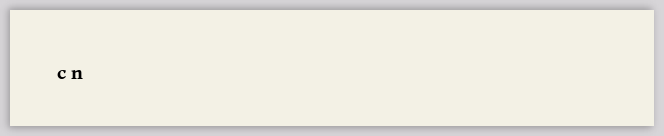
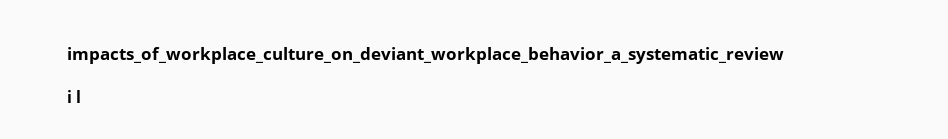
[57,70,84,79] c n -> [67,47,784,64] [67,90,82,103] impacts_of_workplace_culture_on_deviant_workplace_behavior_a_systematic_review // i l

